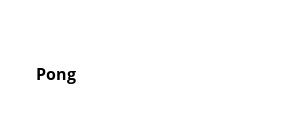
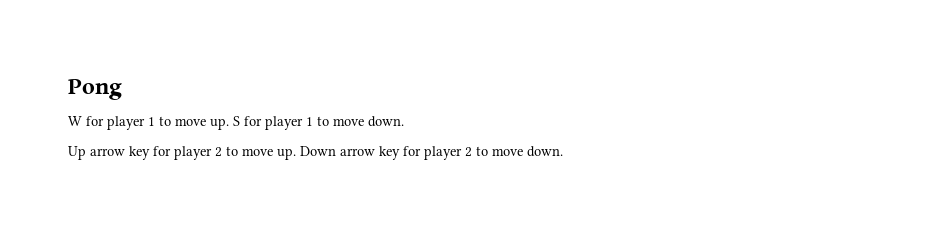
(76, 76) none -> [68,116,404,130] [68,146,563,160] // W for player 1 to move up. S for player 1 to move down. // Up arrow key for player 2 to move up. Down arrow key for player 2 to move down.

